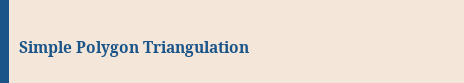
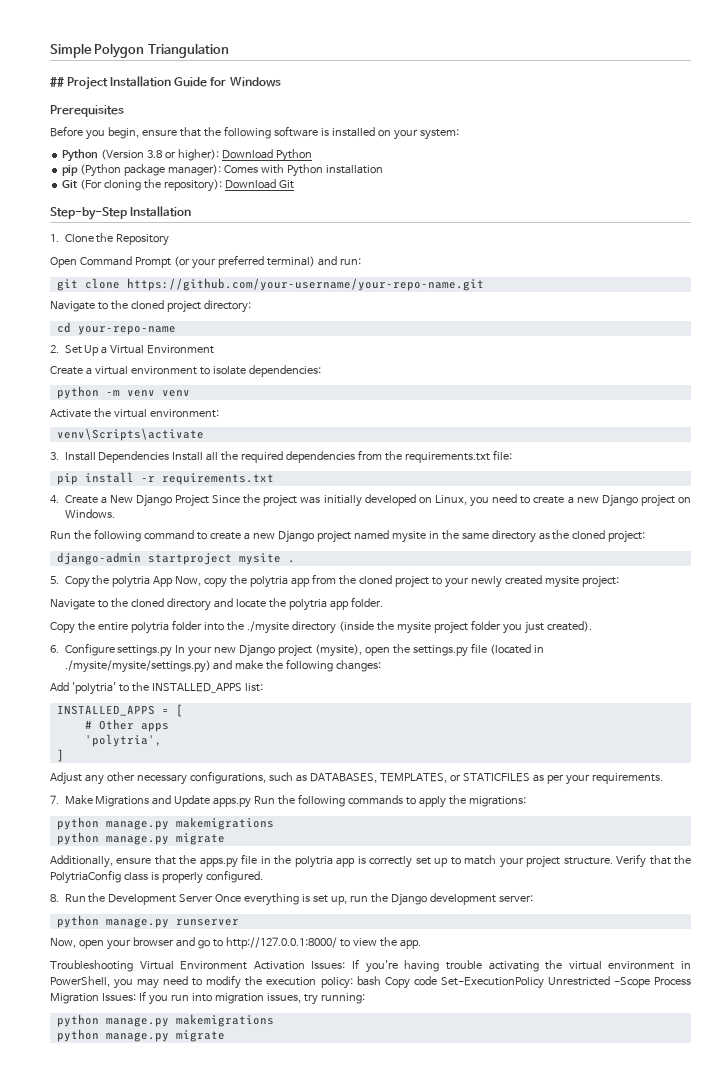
(250, 49) none -> [50,76,281,90] [50,105,124,117] [50,126,459,140] [62,149,312,162] [62,164,383,177] [62,179,294,192] [50,206,192,220] [50,233,170,246] [50,255,361,269] [56,278,484,291] [50,300,251,313] [56,322,176,335] [50,345,215,356] [50,365,321,377] [56,386,190,399] [50,408,219,418] [56,428,204,441] [50,450,513,463] [56,472,274,485] [50,494,691,507] [64,509,115,519] [50,529,646,543] [56,552,295,565] [50,574,619,588] [50,597,383,611] [50,620,592,634] [50,643,545,657] [64,659,382,673] [50,682,263,695] [56,704,183,717] [84,719,169,732] [84,734,162,747] [56,749,64,762] [50,771,663,785] [50,794,527,808] [56,817,274,830] [56,832,225,845] [50,854,692,868] [50,870,263,884] [50,893,534,906] [56,915,239,928] [50,937,421,950] [50,959,692,973] [50,975,691,989] [50,991,365,1005] [56,1014,274,1027] [56,1029,225,1042] // ## Project Installation Guide for Windows // Prerequisites // Before you begin, ensure that the following software is installed on your system: // Python (Version 3.8 or higher): Download Python // pip (Python package manager): Comes with Python installation // Git (For cloning the repository): Download Git // Step-by-Step Installation // 1. Clone the Repository // Open Command Prompt (or your preferred terminal) and run: // git clone https://github.com/your-username/your-repo-name.git // Navigate to the cloned project directory: // cd your-repo-name // 2. Set Up a Virtual Environment // Create a virtual environment to isolate dependencies: // python -m venv venv // Activate the virtual environment: // venv\Scripts\activate // 3. Install Dependencies Install all the required dependencies from the requirements.txt file: // pip install -r requirements.txt // 4. Create a New Django Project Since the project was initially developed on Linux, you need to create a new Django project on Windows. // Run the following command to create a new Django project named mysite in the same directory as the cloned project: // django-admin startproject mysite . // 5. Copy the polytria App Now, copy the polytria app from the cloned project to your newly created mysite project: // Navigate to the cloned directory and locate the polytria app folder. // Copy the entire polytria folder into the ./mysite directory (inside the mysite project folder you just created). // 6. Configure settings.py In your new Django project (mysite), open the settings.py file (located in ./mysite/mysite/settings.py) and make the following changes: // Add 'polytria' to the INSTALLED_APPS list: // INSTALLED_APPS = [ // # Other apps // 'polytria', // ] // Adjust any other necessary configurations, such as DATABASES, TEMPLATES, or STATICFILES as per your requirements. // 7. Make Migrations and Update apps.py Run the following commands to apply the migrations: // python manage.py makemigrations // python manage.py migrate // Additionally, ensure that the apps.py file in the polytria app is correctly set up to match your project structure. Verify that the PolytriaConfig class is properly configured. // 8. Run the Development Server Once everything is set up, run the Django development server: // python manage.py runserver // Now, open your browser and go to http://127.0.0.1:8000/ to view the app. // Troubleshooting Virtual Environment Activation Issues: If you're having trouble activating the virtual environment in PowerShell, you may need to modify the execution policy: bash Copy code Set-ExecutionPolicy Unrestricted -Scope Process Migration Issues: If you run into migration issues, try running: // python manage.py makemigrations // python manage.py migrate

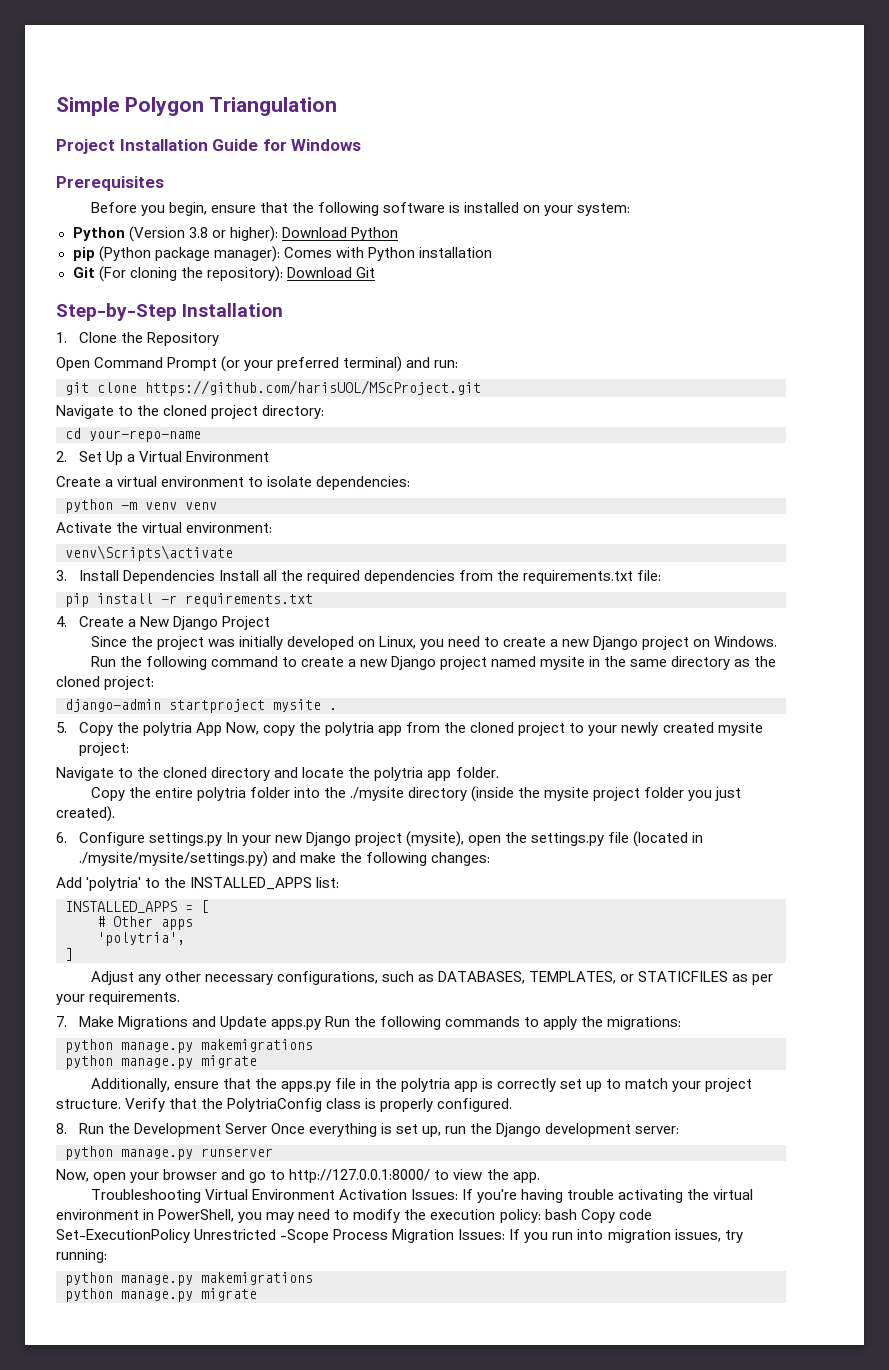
[50,76,64,87] ## -> (338, 106) none
[126,278,484,291] https://github.com/your-username/your-repo-name.git -> [145,380,481,396] https://github.com/harisUOL/MScProject.git
(209, 500) none -> (270, 623) //

